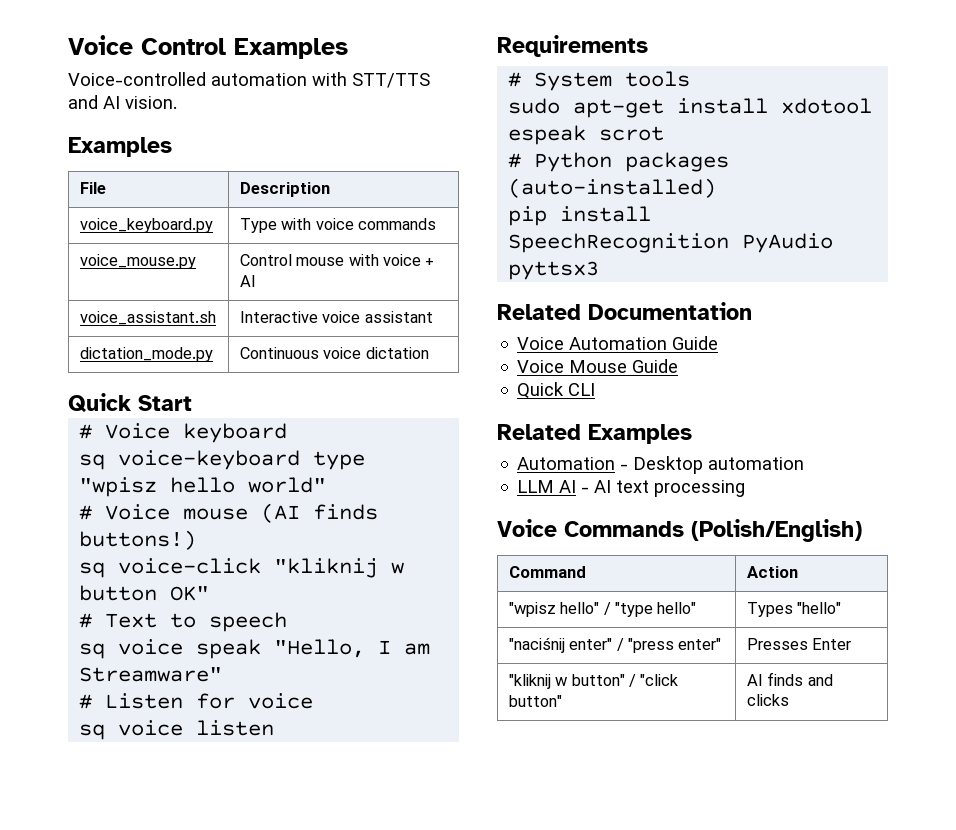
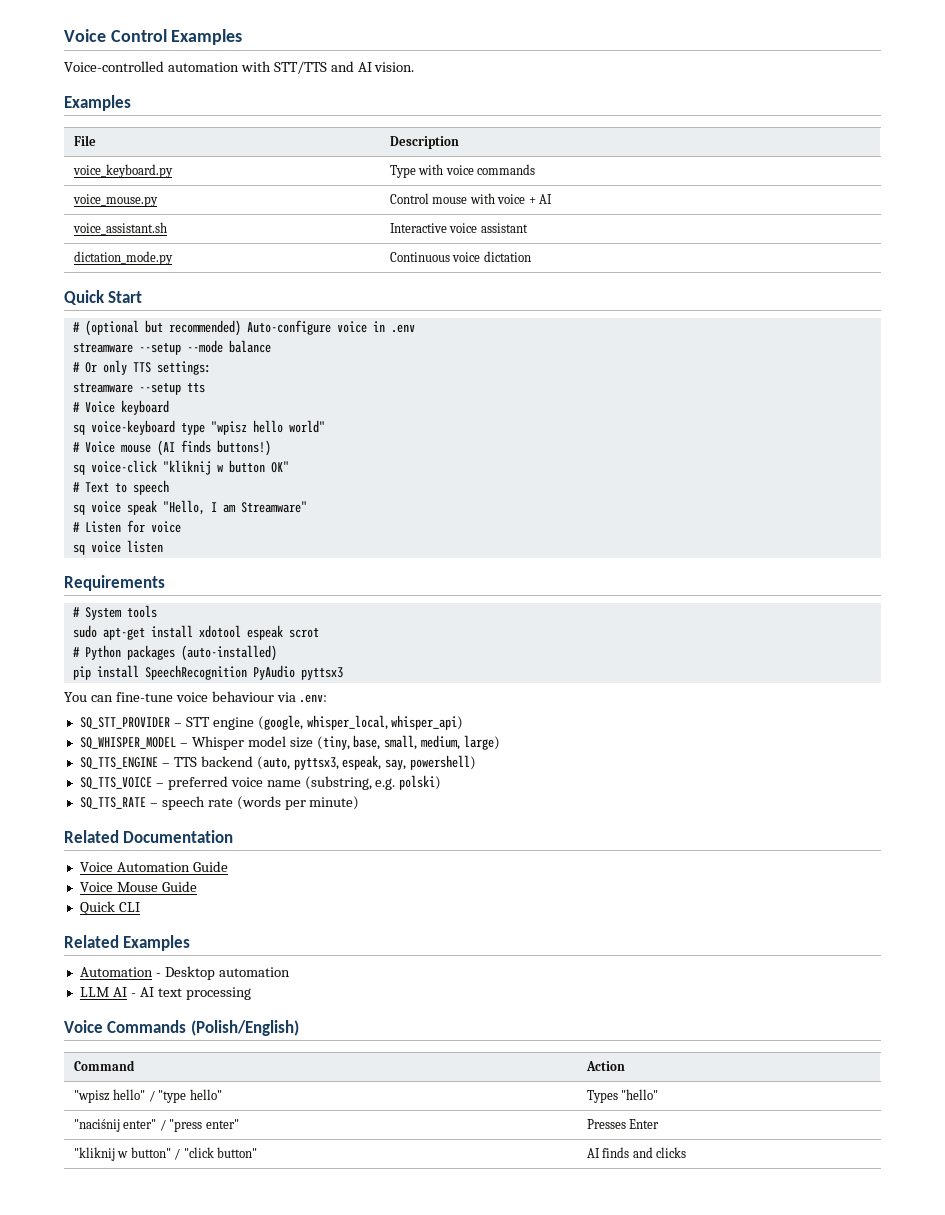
(192, 403) none -> [72,320,415,336] [72,340,271,355] [72,360,211,375] [72,382,205,395] // # (optional but recommended) Auto-configure voice in .env // streamware --setup --mode balance // # Or only TTS settings: // streamware --setup tts
(600, 270) none -> [64,691,328,703] [79,715,464,730] [79,735,501,750] [79,755,477,770] [79,775,442,790] [79,796,360,810] // You can fine-tune voice behaviour via .env: // SQ_STT_PROVIDER – STT engine (google, whisper_local, whisper_api) // SQ_WHISPER_MODEL – Whisper model size (tiny, base, small, medium, large) // SQ_TTS_ENGINE – TTS backend (auto, pyttsx3, espeak, say, powershell) // SQ_TTS_VOICE – preferred voice name (substring, e.g. polski) // SQ_TTS_RATE – speech rate (words per minute)

